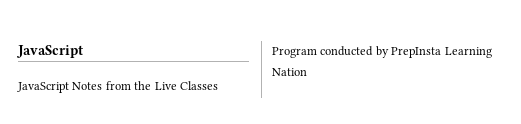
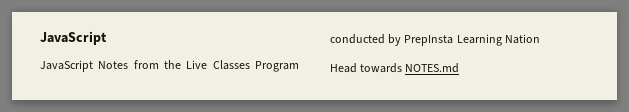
(307, 72) none -> [330,63,460,73] // Head towards NOTES.md

